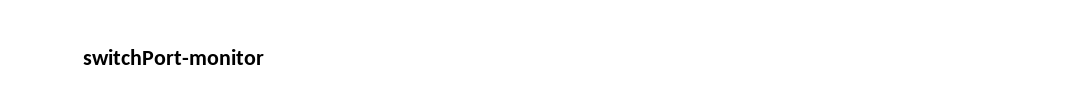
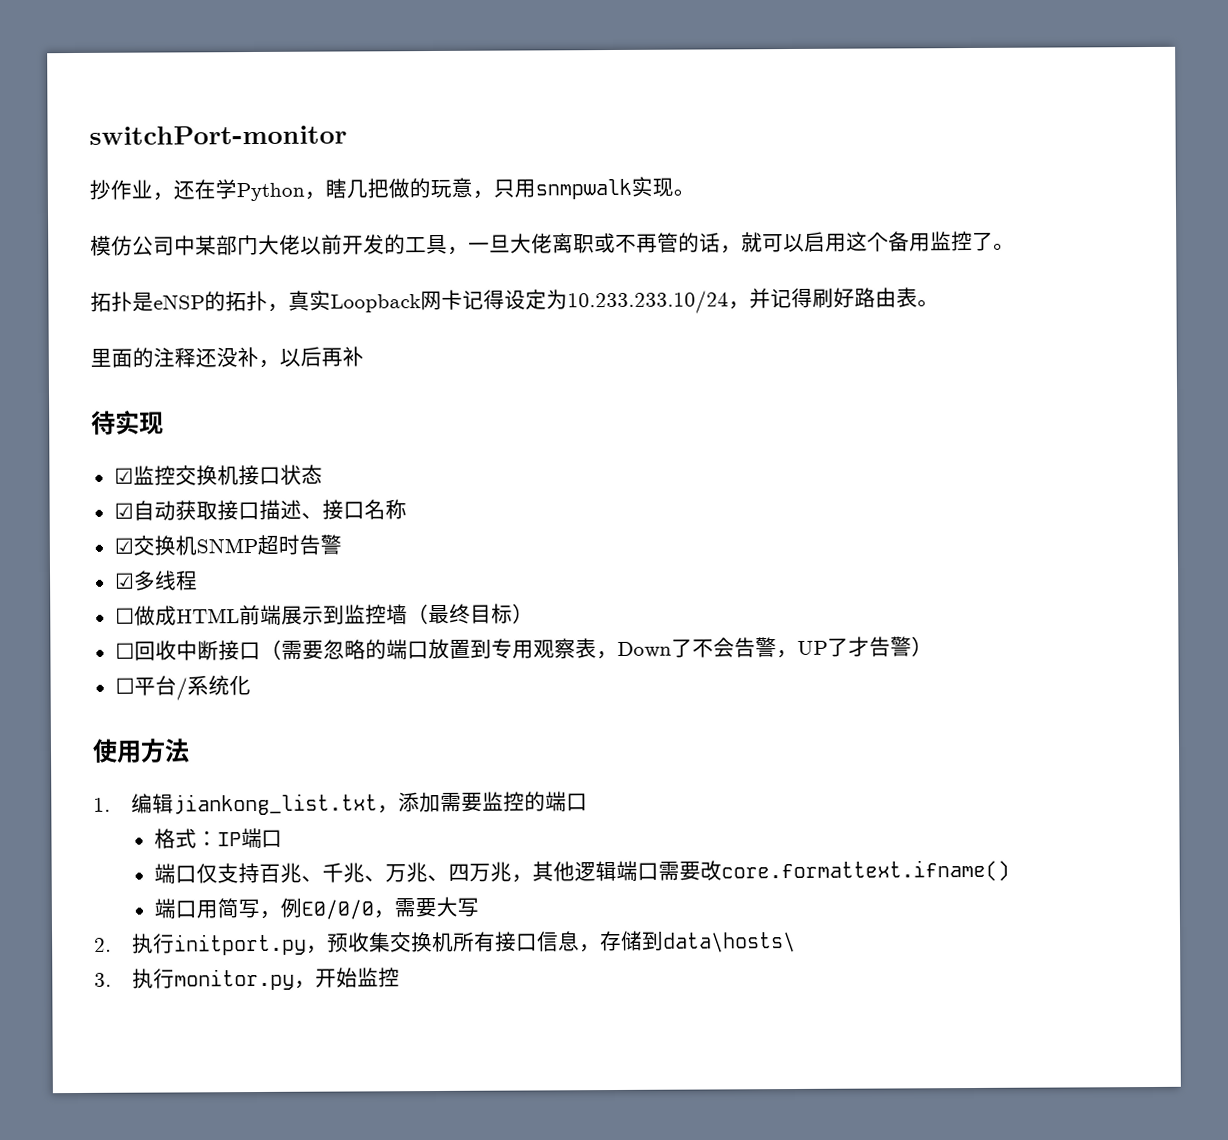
(264, 57) none -> [89,176,695,202] [90,230,1015,256] [90,287,939,315] [90,346,364,368] [91,410,164,435] [113,464,323,486] [113,499,407,521] [113,534,342,556] [114,570,198,591] [114,603,534,626] [114,636,933,661] [114,675,251,701] [92,738,190,763] [93,791,589,816] [153,827,282,849] [153,859,1010,884] [153,896,479,920] [94,930,797,956] [94,967,401,991] // 抄作业，还在学Python，瞎几把做的玩意，只用snmpwalk实现。 // 模仿公司中某部门大佬以前开发的工具，一旦大佬离职或不再管的话，就可以启用这个备用监控了。 // 拓扑是eNSP的拓扑，真实Loopback网卡记得设定为10.233.233.10/24，并记得刷好路由表。 // 里面的注释还没补，以后再补 // 待实现 // ☑监控交换机接口状态 // ☑自动获取接口描述、接口名称 // ☑交换机SNMP超时告警 // ☑多线程 // ☐做成HTML前端展示到监控墙（最终目标） // ☐回收中断接口（需要忽略的端口放置到专用观察表，Down了不会告警，UP了才告警） // ☐平台/系统化 // 使用方法 // 1.编辑jiankong_list.txt，添加需要监控的端口 // 格式：IP端口 // 端口仅支持百兆、千兆、万兆、四万兆，其他逻辑端口需要改core.formattext.ifname() // 端口用简写，例E0/0/0，需要大写 // 2.执行initport.py，预收集交换机所有接口信息，存储到data\hosts\ // 3.执行monitor.py，开始监控

